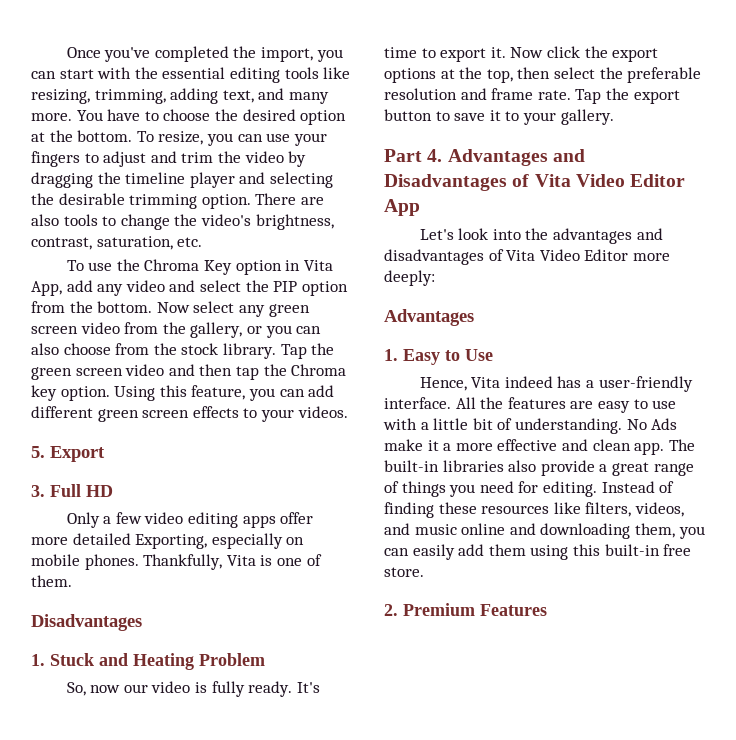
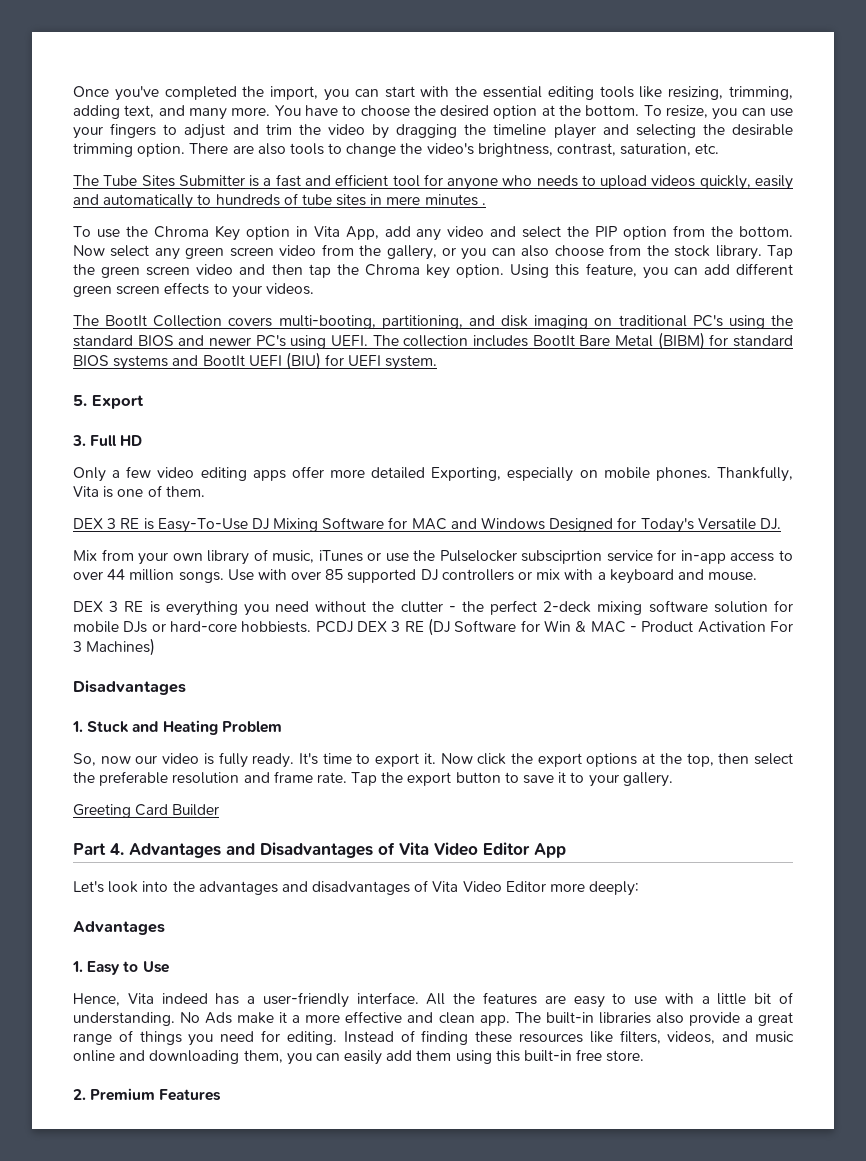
(203, 242) none -> [73,174,794,190] [73,193,486,209] // The Tube Sites Submitter is a fast and efficient tool for anyone who needs to upload videos quickly, easily and automatically to hundreds of tube sites in mere minutes .
(348, 412) none -> [73,315,794,329] [73,332,793,350] [73,352,438,370] // The BootIt Collection covers multi-booting, partitioning, and disk imaging on traditional PC's using the standard BIOS and newer PC's using UEFI. The collection includes BootIt Bare Metal (BIBM) for standard BIOS systems and BootIt UEFI (BIU) for UEFI system.
(72, 581) none -> [73,517,781,533] [73,549,793,565] [73,569,758,584] [73,600,793,616] [73,618,794,636] [73,638,156,656] // DEX 3 RE is Easy-To-Use DJ Mixing Software for MAC and Windows Designed for Today's Versatile DJ. // Mix from your own library of music, iTunes or use the Pulselocker subsciprtion service for in-app access to over 44 million songs. Use with over 85 supported DJ controllers or mix with a keyboard and mouse. // DEX 3 RE is everything you need without the clutter - the perfect 2-deck mixing software solution for mobile DJs or hard-core hobbiests. PCDJ DEX 3 RE (DJ Software for Win & MAC - Product Activation For 3 Machines)
(614, 117) none -> [73,804,220,818] // Greeting Card Builder

